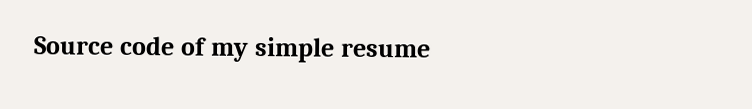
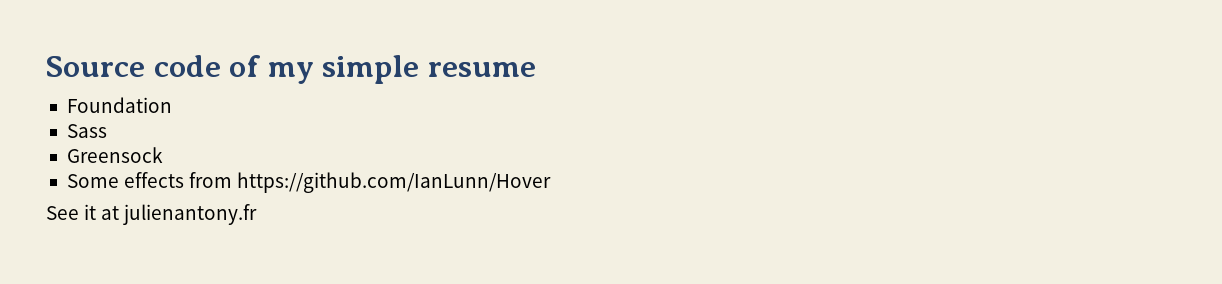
(432, 50) none -> [66,97,172,113] [66,124,107,138] [66,147,163,163] [66,172,552,193] [46,204,258,225] // Foundation // Sass // Greensock // Some effects from https://github.com/IanLunn/Hover // See it at julienantony.fr

